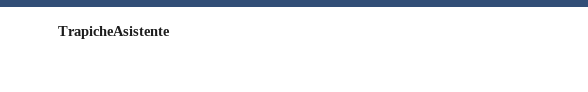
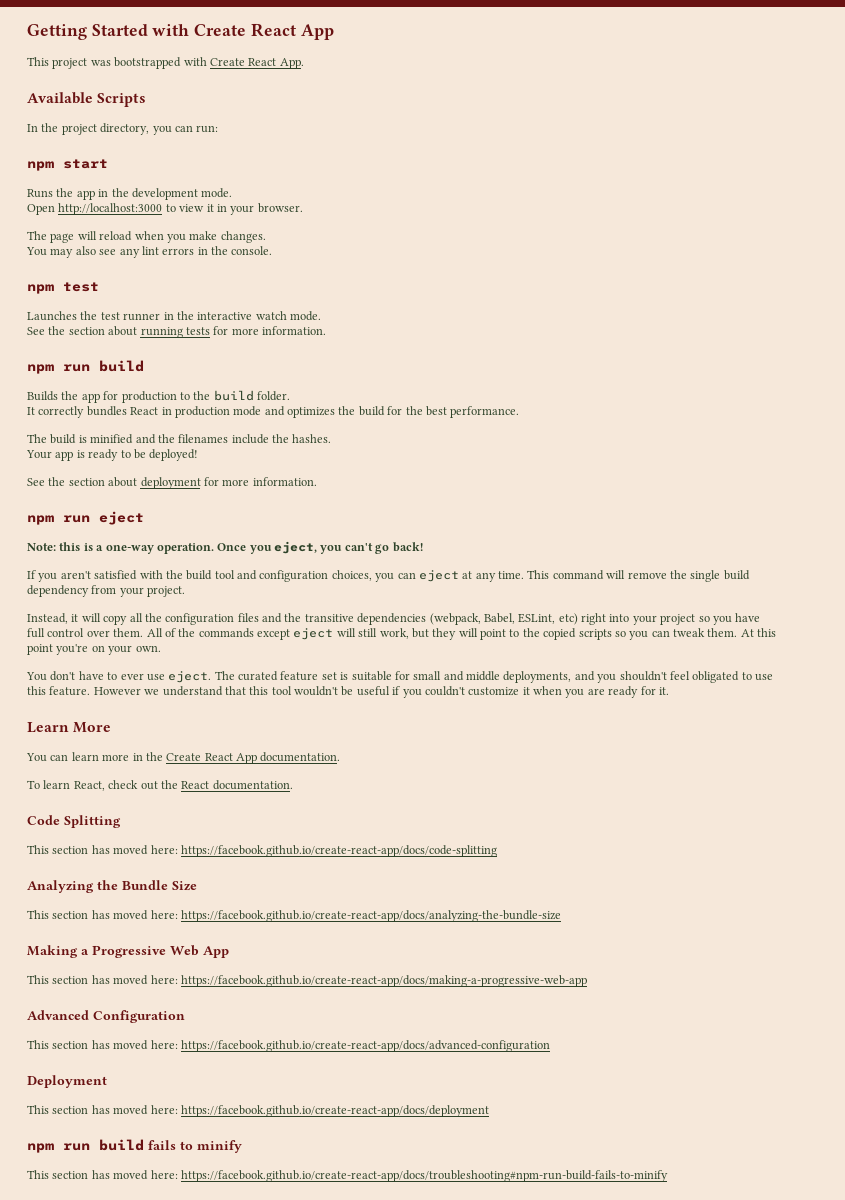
[58,26,170,39] TrapicheAsistente -> [27,23,334,40] [27,57,304,69] [27,92,147,107] [27,123,219,135] [27,159,108,171] [27,188,233,200] [27,203,303,215] [27,231,266,243] [26,246,273,258] [27,282,99,294] [27,311,321,321] [27,326,326,338] [27,360,144,374] [27,390,290,403] [27,406,520,418] [27,434,332,444] [26,449,199,461] [27,477,317,489] [27,511,144,525] [27,541,423,554] [27,570,750,582] [27,585,186,597] [27,613,761,625] [27,628,777,640] [27,644,161,655] [26,671,773,683] [27,686,669,698] [27,722,112,733] [26,752,341,764] [27,780,293,791] [27,815,121,828] [27,845,497,857] [27,880,197,893] [27,910,561,922] [27,945,229,958] [27,975,587,987] [27,1010,185,1023] [27,1040,550,1052] [27,1075,107,1088] [27,1105,489,1117] [27,1139,242,1153] [27,1170,668,1182] Getting Started with Create React App // This project was bootstrapped with Create React App. // Available Scripts // In the project directory, you can run: // npm start // Runs the app in the development mode. // Open http://localhost:3000 to view it in your browser. // The page will reload when you make changes. // You may also see any lint errors in the console. // npm test // Launches the test runner in the interactive watch mode. // See the section about running tests for more information. // npm run build // Builds the app for production to the build folder. // It correctly bundles React in production mode and optimizes the build for the best performance. // The build is minified and the filenames include the hashes. // Your app is ready to be deployed! // See the section about deployment for more information. // npm run eject // Note: this is a one-way operation. Once you eject, you can't go back! // If you aren't satisfied with the build tool and configuration choices, you can eject at any time. This command will remove the single build dependency from your project. // Instead, it will copy all the configuration files and the transitive dependencies (webpack, Babel, ESLint, etc) right into your project so you have full control over them. All of the commands except eject will still work, but they will point to the copied scripts so you can tweak them. At this point you're on your own. // You don't have to ever use eject. The curated feature set is suitable for small and middle deployments, and you shouldn't feel obligated to use this feature. However we understand that this tool wouldn't be useful if you couldn't customize it when you are ready for it. // Learn More // You can learn more in the Create React App documentation. // To learn React, check out the React documentation. // Code Splitting // This section has moved here: https://facebook.github.io/create-react-app/docs/code-splitting // Analyzing the Bundle Size // This section has moved here: https://facebook.github.io/create-react-app/docs/analyzing-the-bundle-size // Making a Progressive Web App // This section has moved here: https://facebook.github.io/create-react-app/docs/making-a-progressive-web-app // Advanced Configuration // This section has moved here: https://facebook.github.io/create-react-app/docs/advanced-configuration // Deployment // This section has moved here: https://facebook.github.io/create-react-app/docs/deployment // npm run build fails to minify // This section has moved here: https://facebook.github.io/create-react-app/docs/troubleshooting#npm-run-build-fails-to-minify

